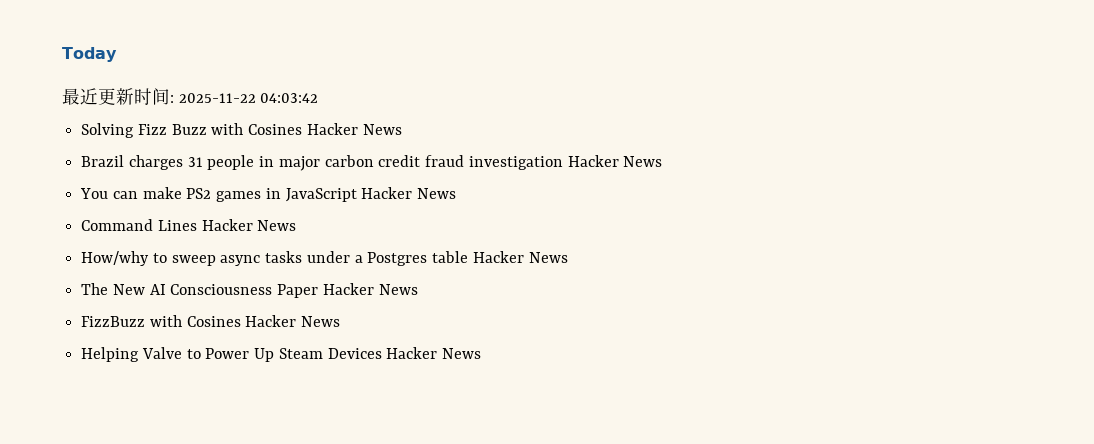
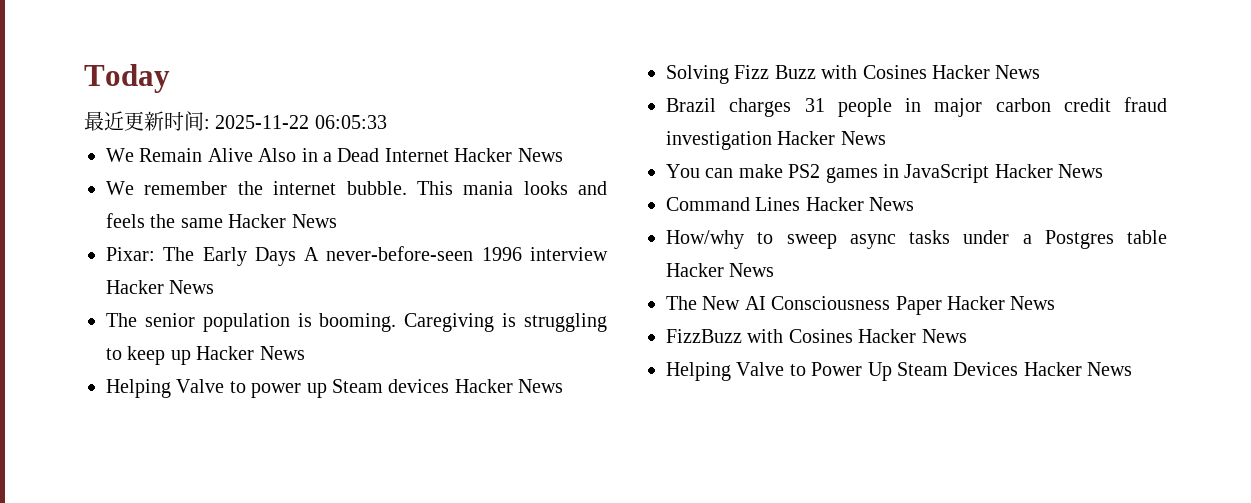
[260,93,319,103] 04:03:42 -> [314,115,387,129] [106,148,563,162] [106,181,607,195] [106,213,337,228] [106,246,608,266] [106,280,215,294] [106,313,607,332] [106,346,305,365] [106,379,564,398] 06:05:33 // We Remain Alive Also in a Dead Internet Hacker News // We remember the internet bubble. This mania looks and feels the same Hacker News // Pixar: The Early Days A never-before-seen 1996 interview Hacker News // The senior population is booming. Caregiving is struggling to keep up Hacker News // Helping Valve to power up Steam devices Hacker News

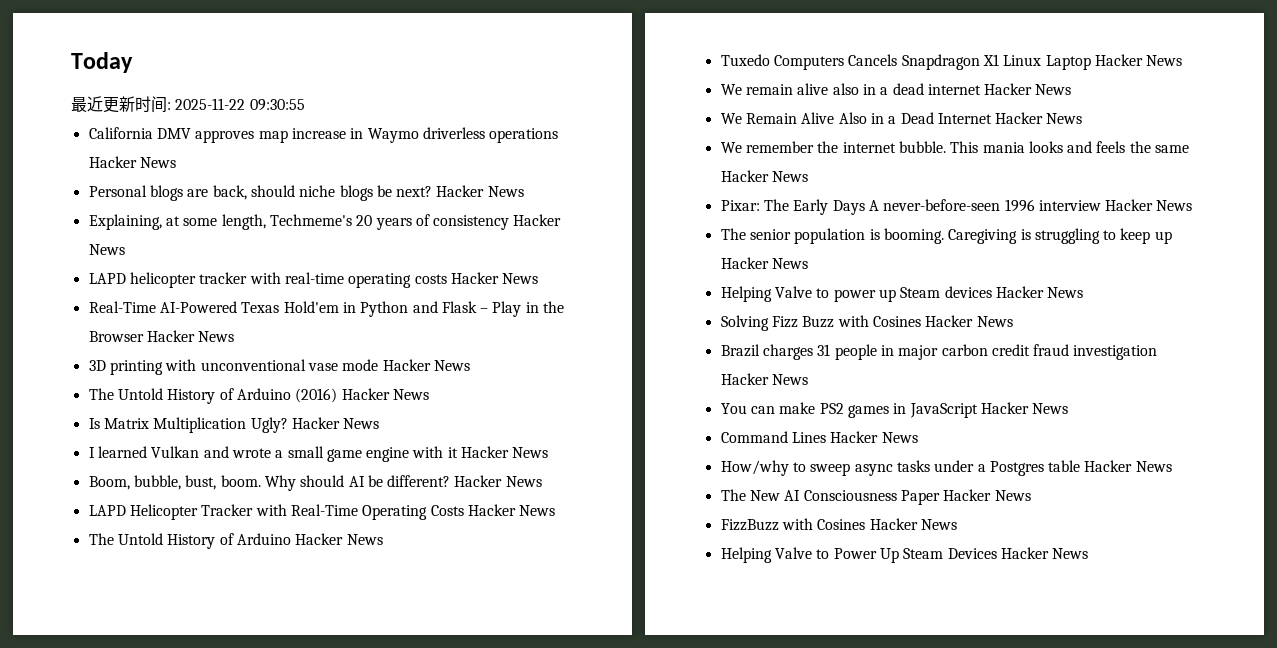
[314,115,387,129] 06:05:33 -> [249,99,305,111] [88,127,559,143] [88,156,176,168] [88,185,524,201] [88,214,562,230] [88,244,125,255] [88,272,539,288] [88,301,565,317] [88,330,235,342] [88,359,470,375] [88,388,429,404] [88,417,380,433] [88,446,549,462] [88,475,542,491] [88,504,556,520] [88,533,383,549] [720,54,1183,70] [720,83,1072,95] 09:30:55 // California DMV approves map increase in Waymo driverless operations Hacker News // Personal blogs are back, should niche blogs be next? Hacker News // Explaining, at some length, Techmeme's 20 years of consistency Hacker News // LAPD helicopter tracker with real-time operating costs Hacker News // Real-Time AI-Powered Texas Hold'em in Python and Flask – Play in the Browser Hacker News // 3D printing with unconventional vase mode Hacker News // The Untold History of Arduino (2016) Hacker News // Is Matrix Multiplication Ugly? Hacker News // I learned Vulkan and wrote a small game engine with it Hacker News // Boom, bubble, bust, boom. Why should AI be different? Hacker News // LAPD Helicopter Tracker with Real-Time Operating Costs Hacker News // The Untold History of Arduino Hacker News // Tuxedo Computers Cancels Snapdragon X1 Linux Laptop Hacker News // We remain alive also in a dead internet Hacker News

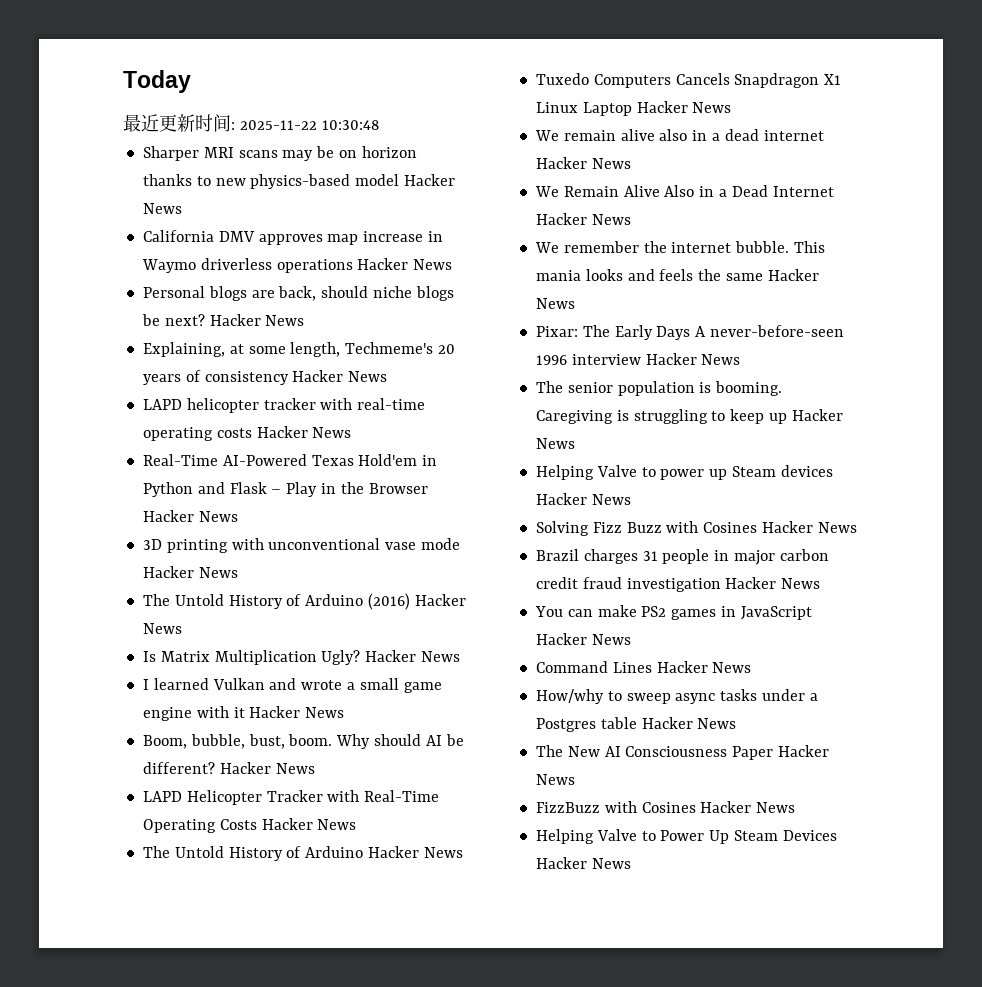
[249,99,305,111] 09:30:55 -> [321,120,379,130] [142,146,417,161] [142,174,456,189] [142,203,182,214] 10:30:48 // Sharper MRI scans may be on horizon thanks to new physics-based model Hacker News

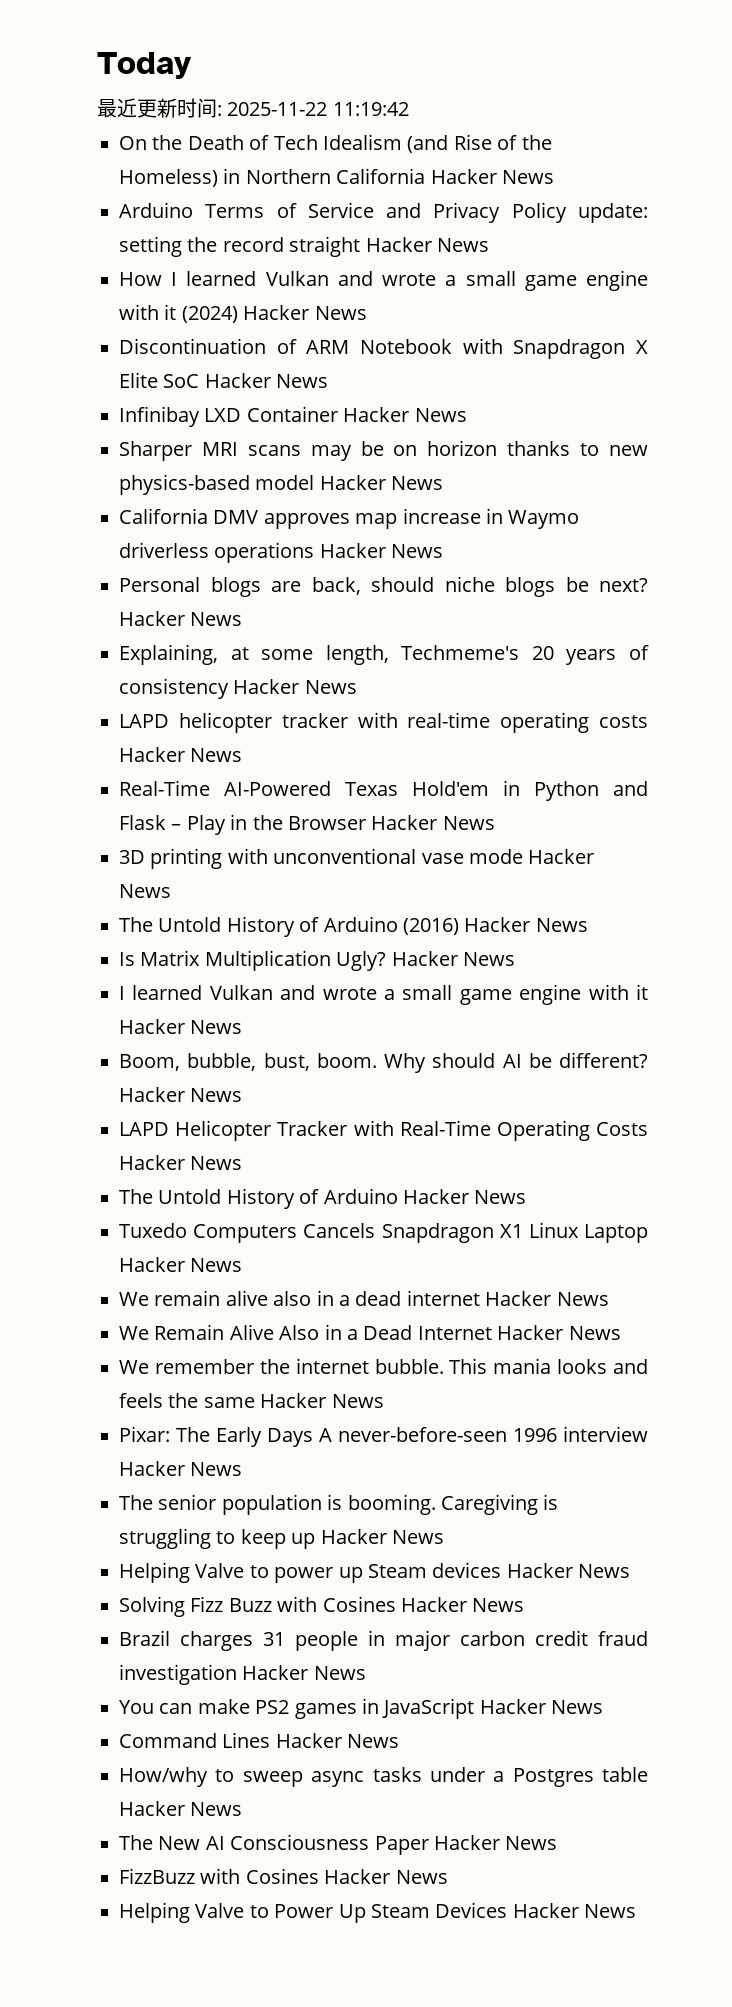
[321,120,379,130] 10:30:48 -> [332,102,409,116] [119,134,552,153] [119,168,554,187] [119,202,648,223] [119,236,489,257] [119,270,648,291] [119,304,367,323] [119,338,649,359] [119,372,329,388] [119,406,467,427] 11:19:42 // On the Death of Tech Idealism (and Rise of the Homeless) in Northern California Hacker News // Arduino Terms of Service and Privacy Policy update: setting the record straight Hacker News // How I learned Vulkan and wrote a small game engine with it (2024) Hacker News // Discontinuation of ARM Notebook with Snapdragon X Elite SoC Hacker News // Infinibay LXD Container Hacker News

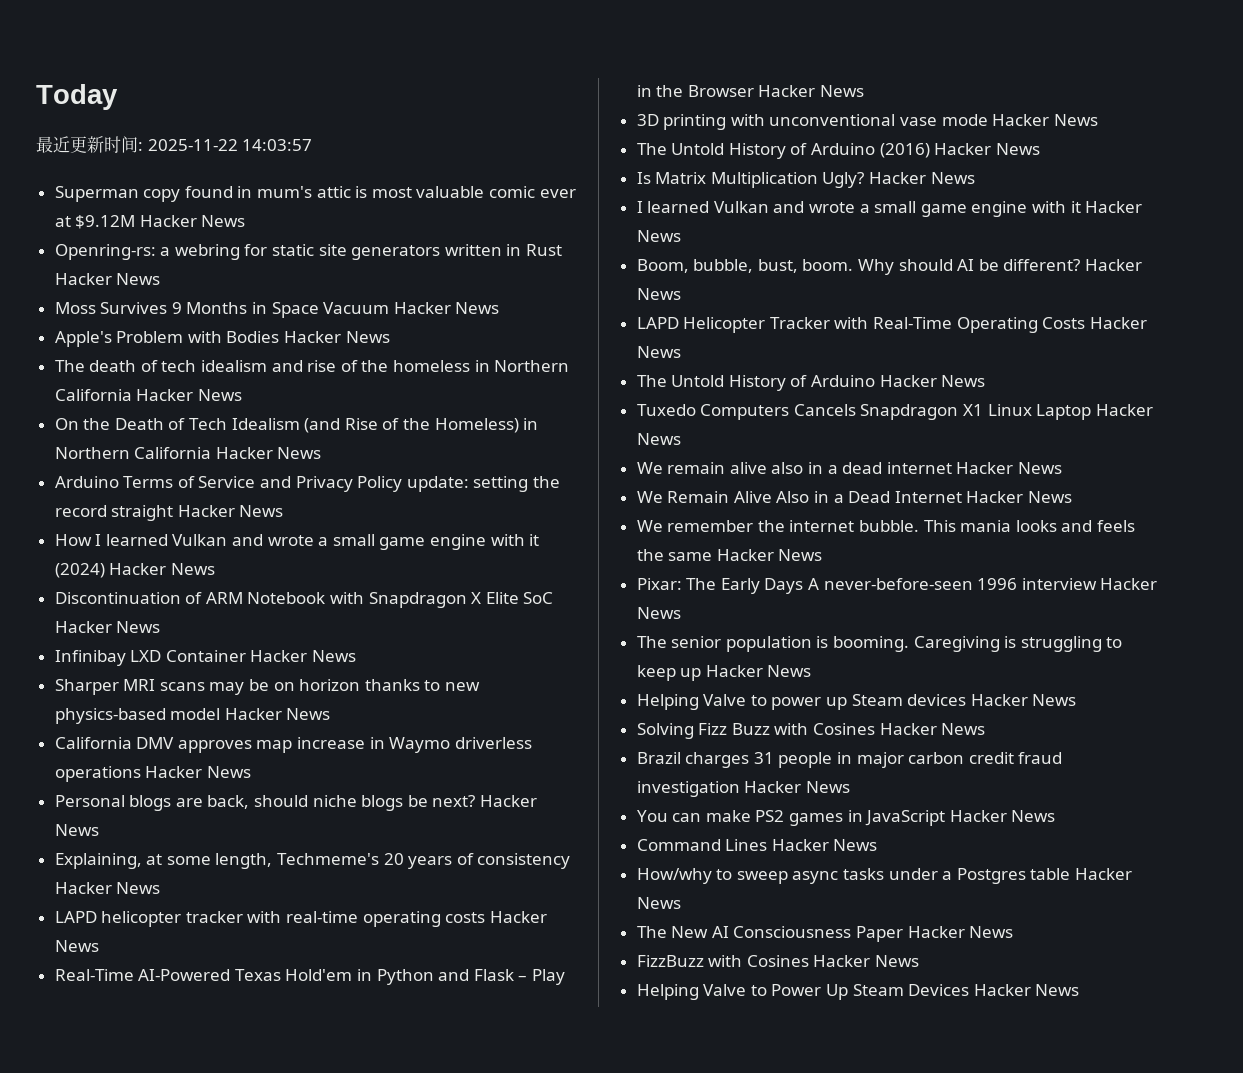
[332,102,409,116] 11:19:42 -> [242,139,313,151] [54,186,576,202] [54,215,246,229] [54,244,563,260] [54,273,161,285] [54,302,500,318] [54,331,390,347] [54,360,570,372] [54,389,242,401] 14:03:57 // Superman copy found in mum's attic is most valuable comic ever at $9.12M Hacker News // Openring-rs: a webring for static site generators written in Rust Hacker News // Moss Survives 9 Months in Space Vacuum Hacker News // Apple's Problem with Bodies Hacker News // The death of tech idealism and rise of the homeless in Northern California Hacker News

